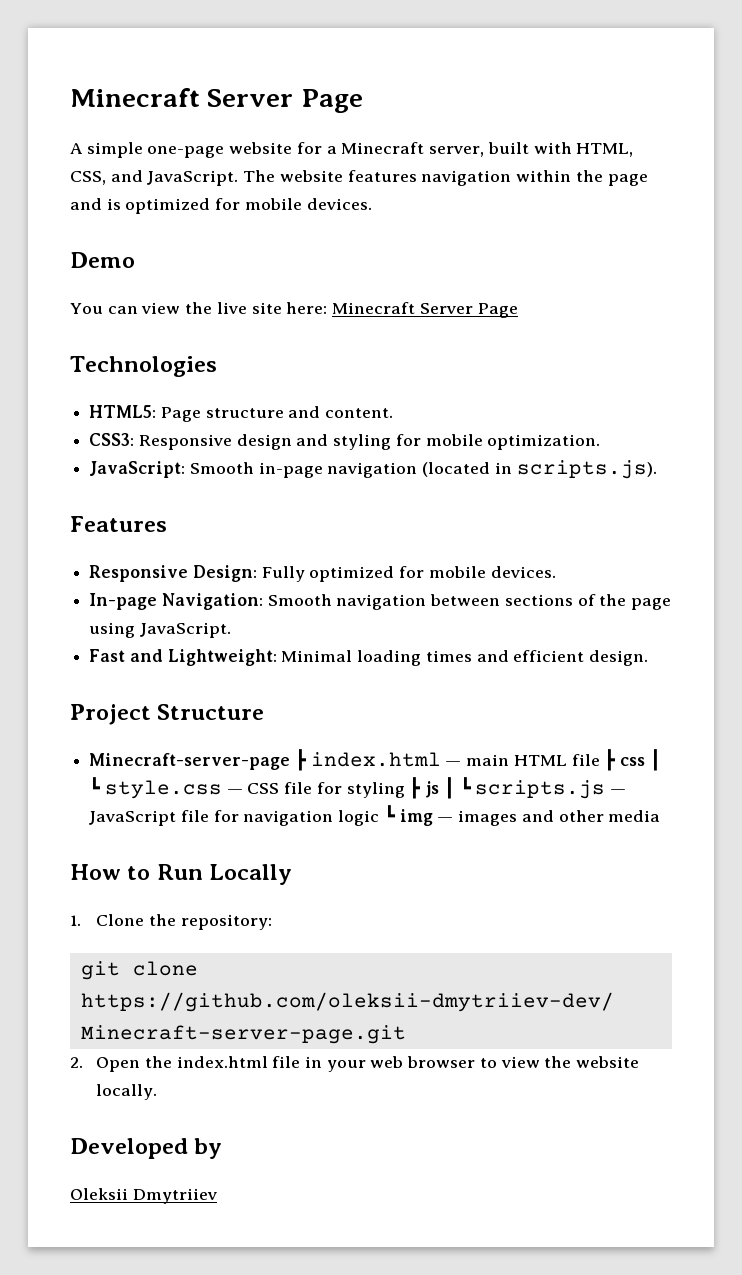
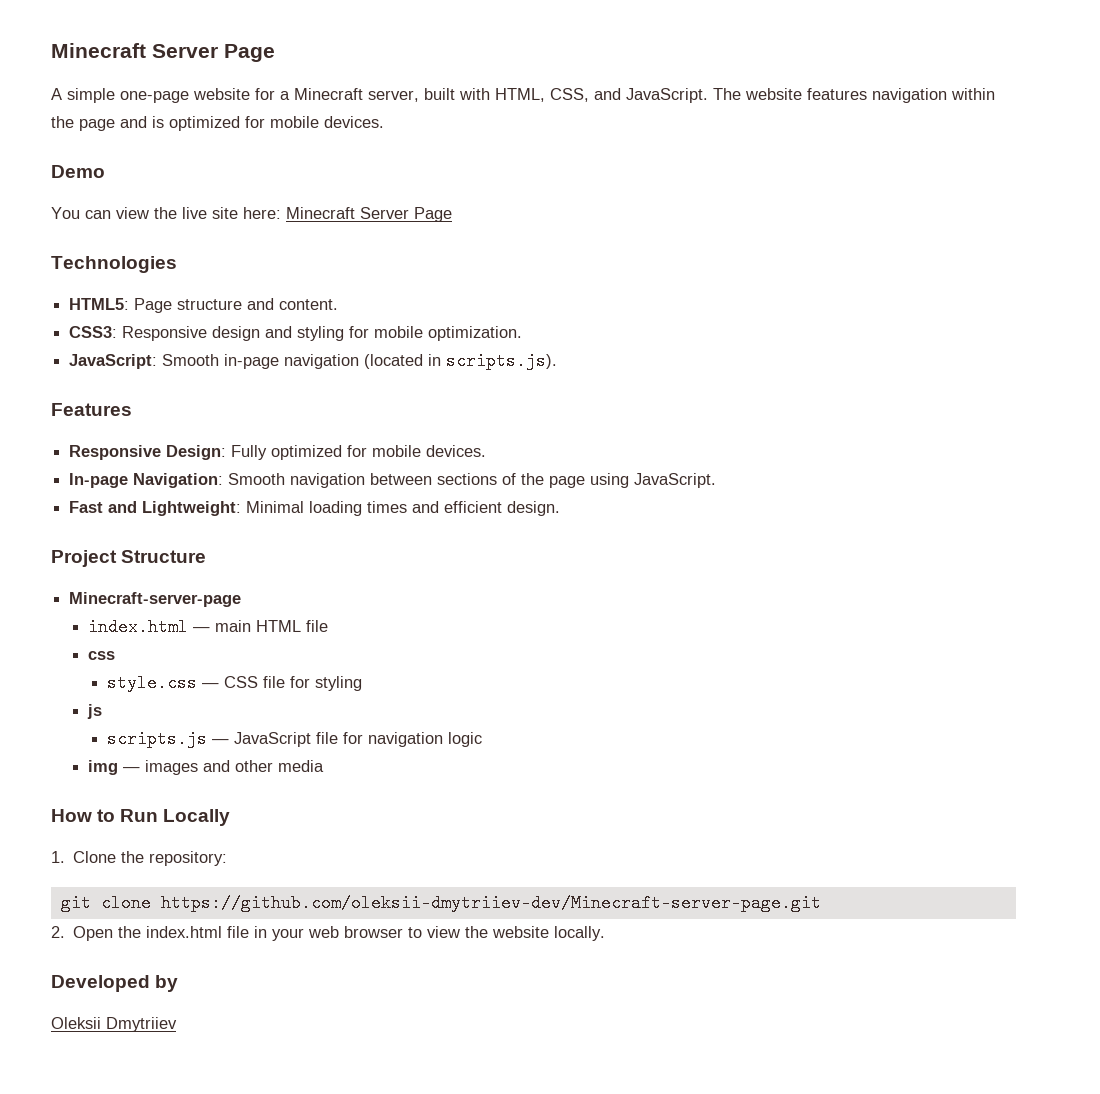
[294,749,307,771] ┣ -> (242, 599) //
[604,749,617,771] ┣ -> (329, 626) //
[649,749,661,771] [89,777,102,794] ┃ ┗ -> (116, 655) //
[409,777,422,799] ┣ -> (363, 683) //
[443,777,472,799] ┃ ┗ -> (103, 711) //
[383,805,396,822] ┗ -> (483, 739) //

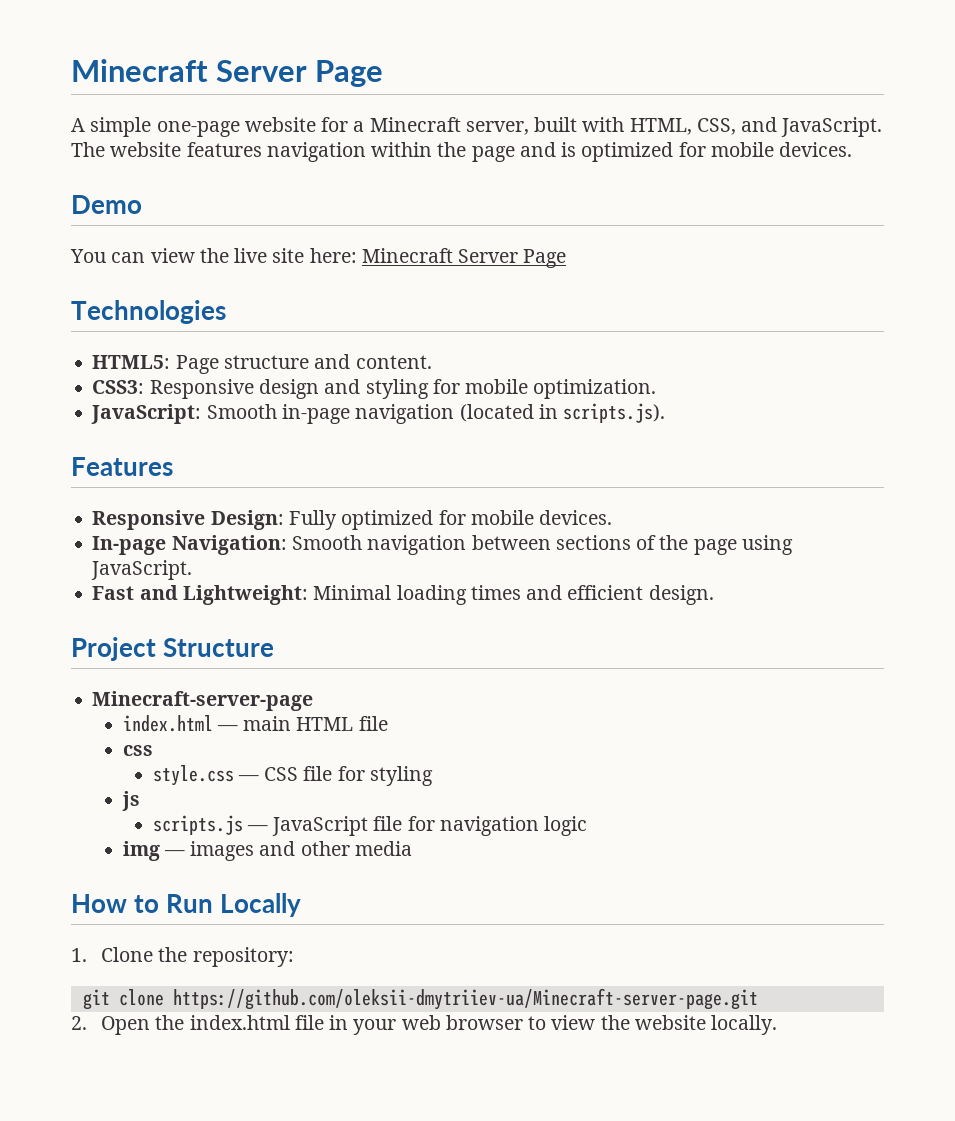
[160,894,821,912] https://github.com/oleksii-dmytriiev-dev/Minecraft-server-page.git -> [172,988,758,1010] https://github.com/oleksii-dmytriiev-ua/Minecraft-server-page.git
[51,975,179,992] [51,1017,177,1032] // Developed by // Oleksii Dmytriiev -> (778, 1025) none

